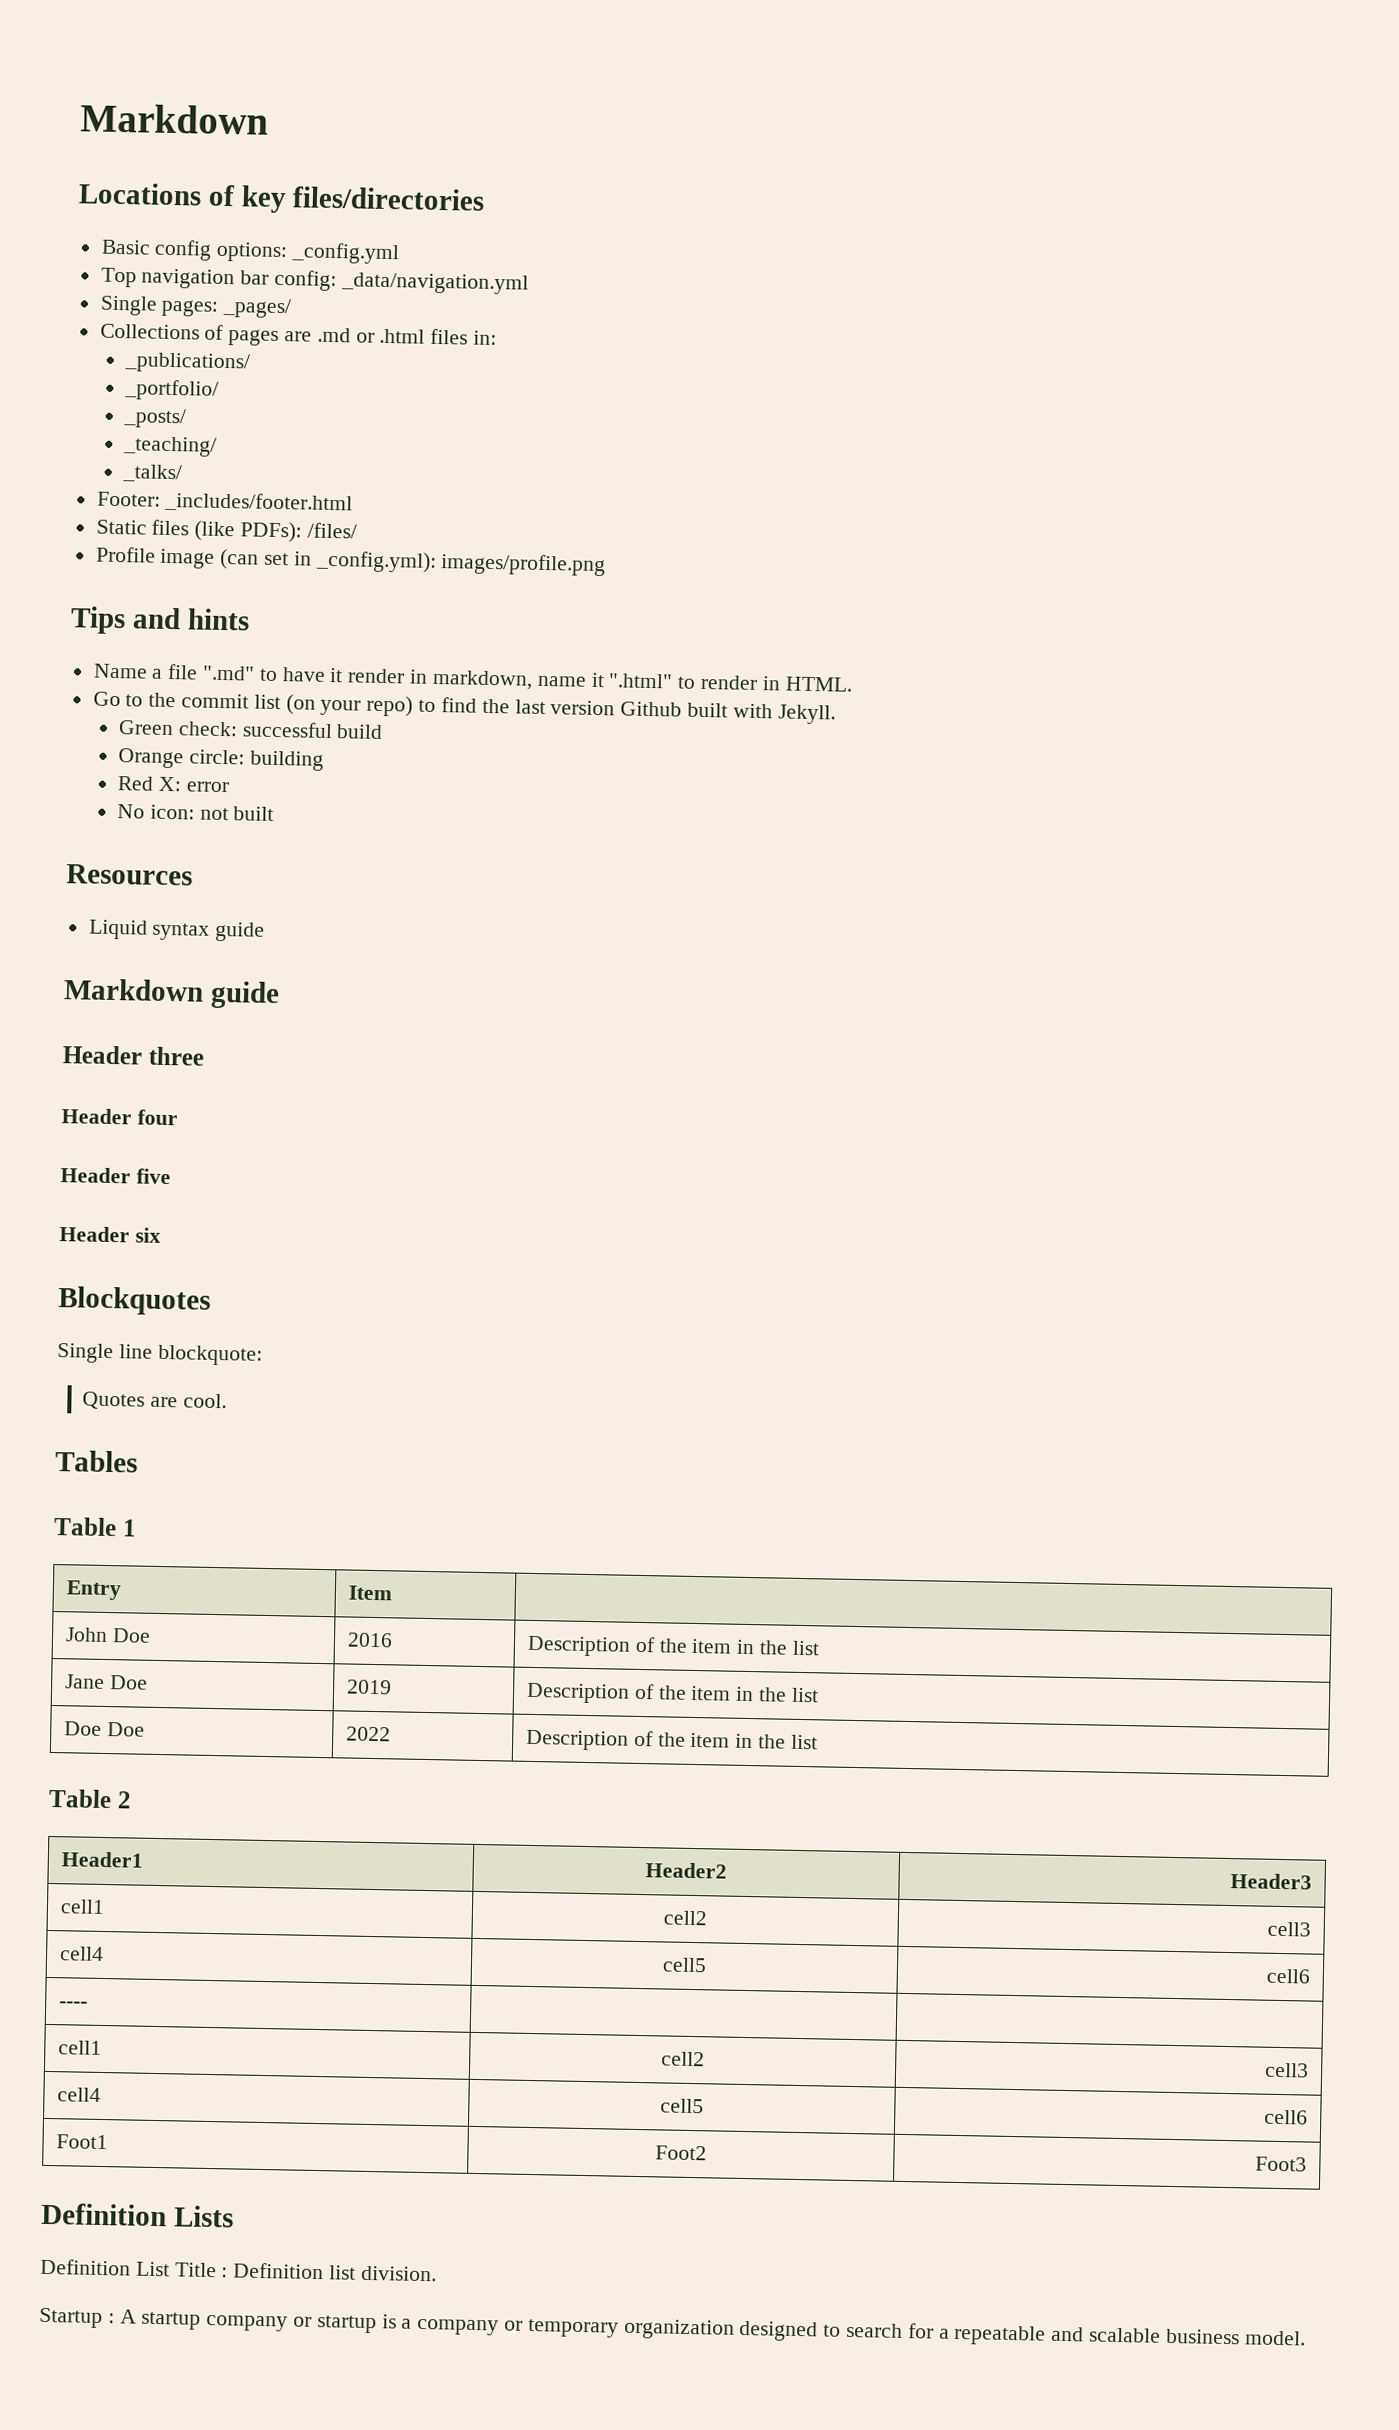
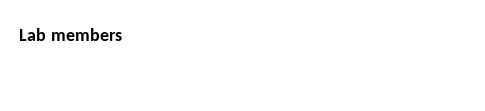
[80,103,269,135] [78,182,486,214] [100,239,401,265] [100,267,529,295] [99,295,293,319] [99,323,498,346] [124,352,251,374] [124,379,220,401] [123,408,187,429] [123,436,218,457] [122,464,183,483] [96,491,354,514] [95,519,357,543] [95,546,607,577] [70,606,250,635] [92,663,853,692] [92,691,836,725] [118,720,384,740] [118,748,324,771] [117,776,230,793] [117,804,275,821] [66,864,193,886] [88,919,266,942] [63,978,280,1010] [62,1045,205,1066] [61,1108,178,1126] [60,1167,171,1185] [59,1226,161,1243] [58,1286,211,1316] [57,1343,263,1366] [82,1391,228,1410] [55,1450,138,1473] [53,1517,137,1537] [65,1580,122,1601] [347,1585,393,1601] [64,1627,151,1643] [346,1632,393,1648] [526,1635,820,1657] [64,1674,148,1690] [346,1679,392,1695] [525,1682,819,1704] [63,1721,145,1737] [345,1726,391,1742] [525,1729,818,1751] [48,1788,132,1809] [60,1851,143,1868] [645,1862,727,1879] [1230,1873,1313,1890] [59,1899,105,1914] [663,1910,707,1926] [1267,1921,1312,1937] [58,1946,104,1961] [662,1957,707,1973] [1266,1968,1312,1984] [58,2001,88,2008] [57,2040,102,2055] [661,2051,705,2067] [1265,2062,1310,2078] [56,2087,101,2102] [660,2098,704,2114] [1264,2109,1309,2125] [55,2134,108,2150] [655,2145,707,2161] [1255,2156,1308,2172] [41,2202,234,2228] [40,2258,437,2282] [39,2307,1306,2346] Markdown // Locations of key files/directories // Basic config options: _config.yml // Top navigation bar config: _data/navigation.yml // Single pages: _pages/ // Collections of pages are .md or .html files in: // _publications/ // _portfolio/ // _posts/ // _teaching/ // _talks/ // Footer: _includes/footer.html // Static files (like PDFs): /files/ // Profile image (can set in _config.yml): images/profile.png // Tips and hints // Name a file ".md" to have it render in markdown, name it ".html" to render in HTML. // Go to the commit list (on your repo) to find the last version Github built with Jekyll. // Green check: successful build // Orange circle: building // Red X: error // No icon: not built // Resources // Liquid syntax guide // Markdown guide // Header three // Header four // Header five // Header six // Blockquotes // Single line blockquote: // Quotes are cool. // Tables // Table 1 // Entry | Item | // John Doe | 2016 | Description of the item in the list // Jane Doe | 2019 | Description of the item in the list // Doe Doe | 2022 | Description of the item in the list // Table 2 // Header1 | Header2 | Header3 // cell1 | cell2 | cell3 // cell4 | cell5 | cell6 // ---- | | // cell1 | cell2 | cell3 // cell4 | cell5 | cell6 // Foot1 | Foot2 | Foot3 // Definition Lists // Definition List Title : Definition list division. // Startup : A startup company or startup is a company or temporary organization designed to search for a repeatable and scalable business model. -> [19,28,122,41] Lab members

